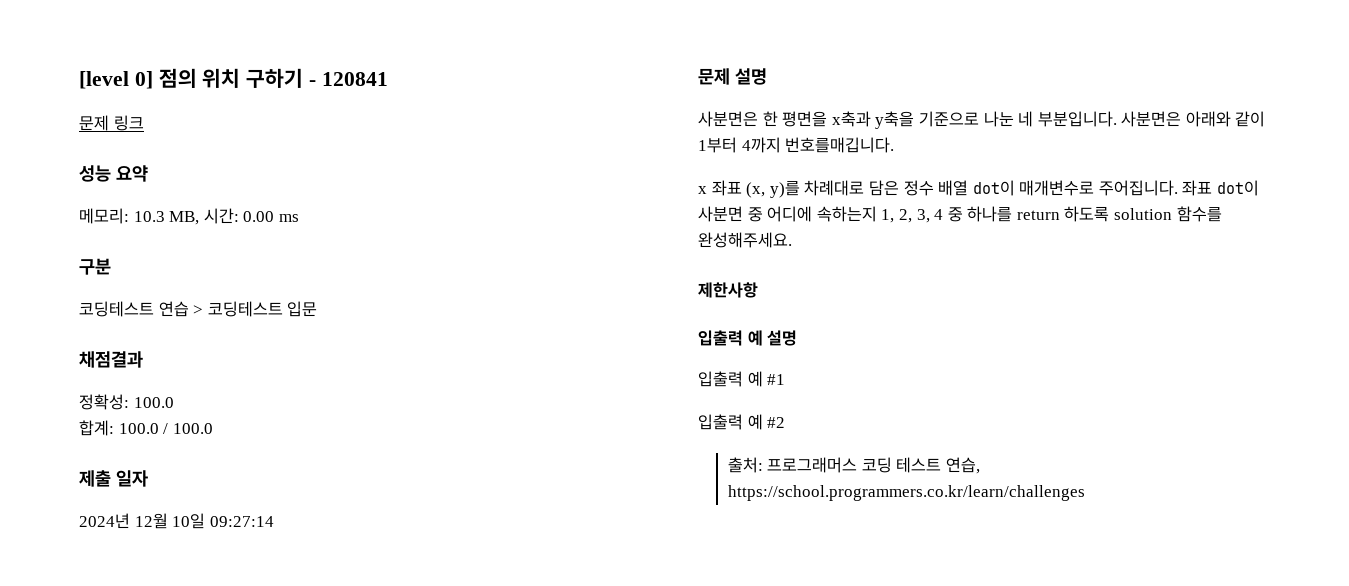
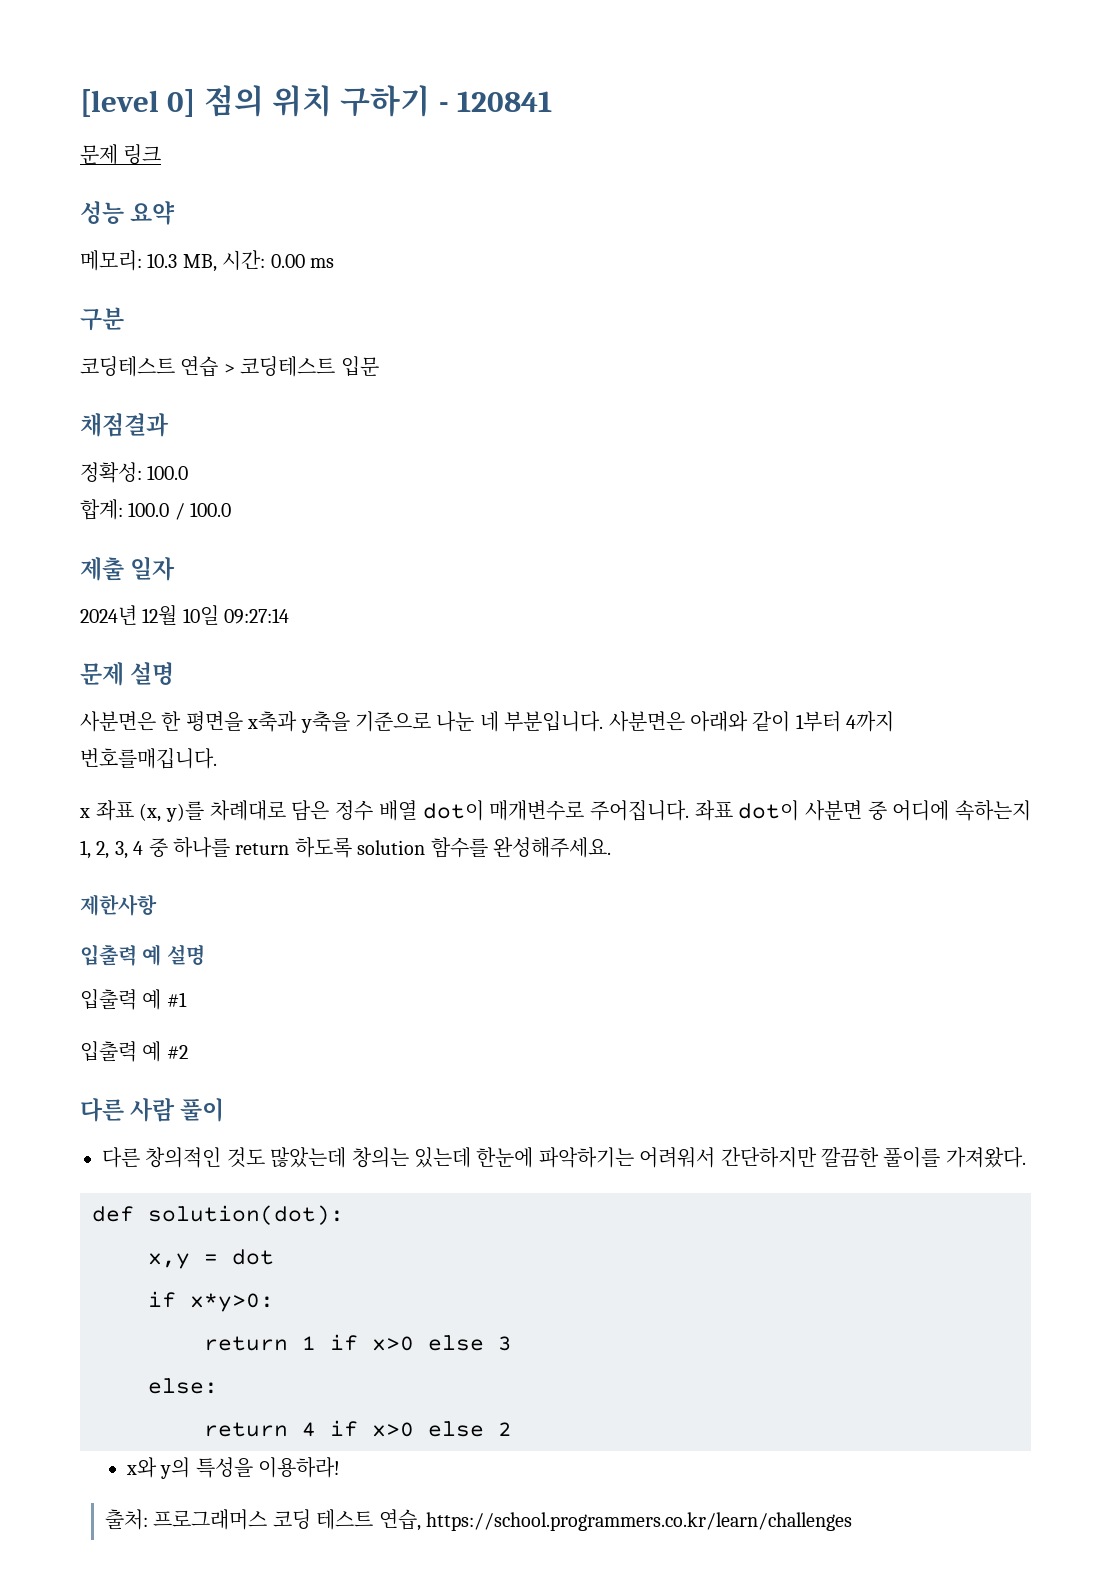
(786, 422) none -> [80,1098,225,1122] [102,1147,1026,1168] [92,1205,344,1225] [148,1249,274,1269] [148,1291,274,1312] [204,1334,512,1351] [148,1378,218,1394] [204,1420,512,1437] [125,1457,341,1479] // 다른 사람 풀이 // 다른 창의적인 것도 많았는데 창의는 있는데 한눈에 파악하기는 어려워서 간단하지만 깔끔한 풀이를 가져왔다. // def solution(dot): // x,y = dot // if x*y>0: // return 1 if x>0 else 3 // else: // return 4 if x>0 else 2 // x와 y의 특성을 이용하라!

